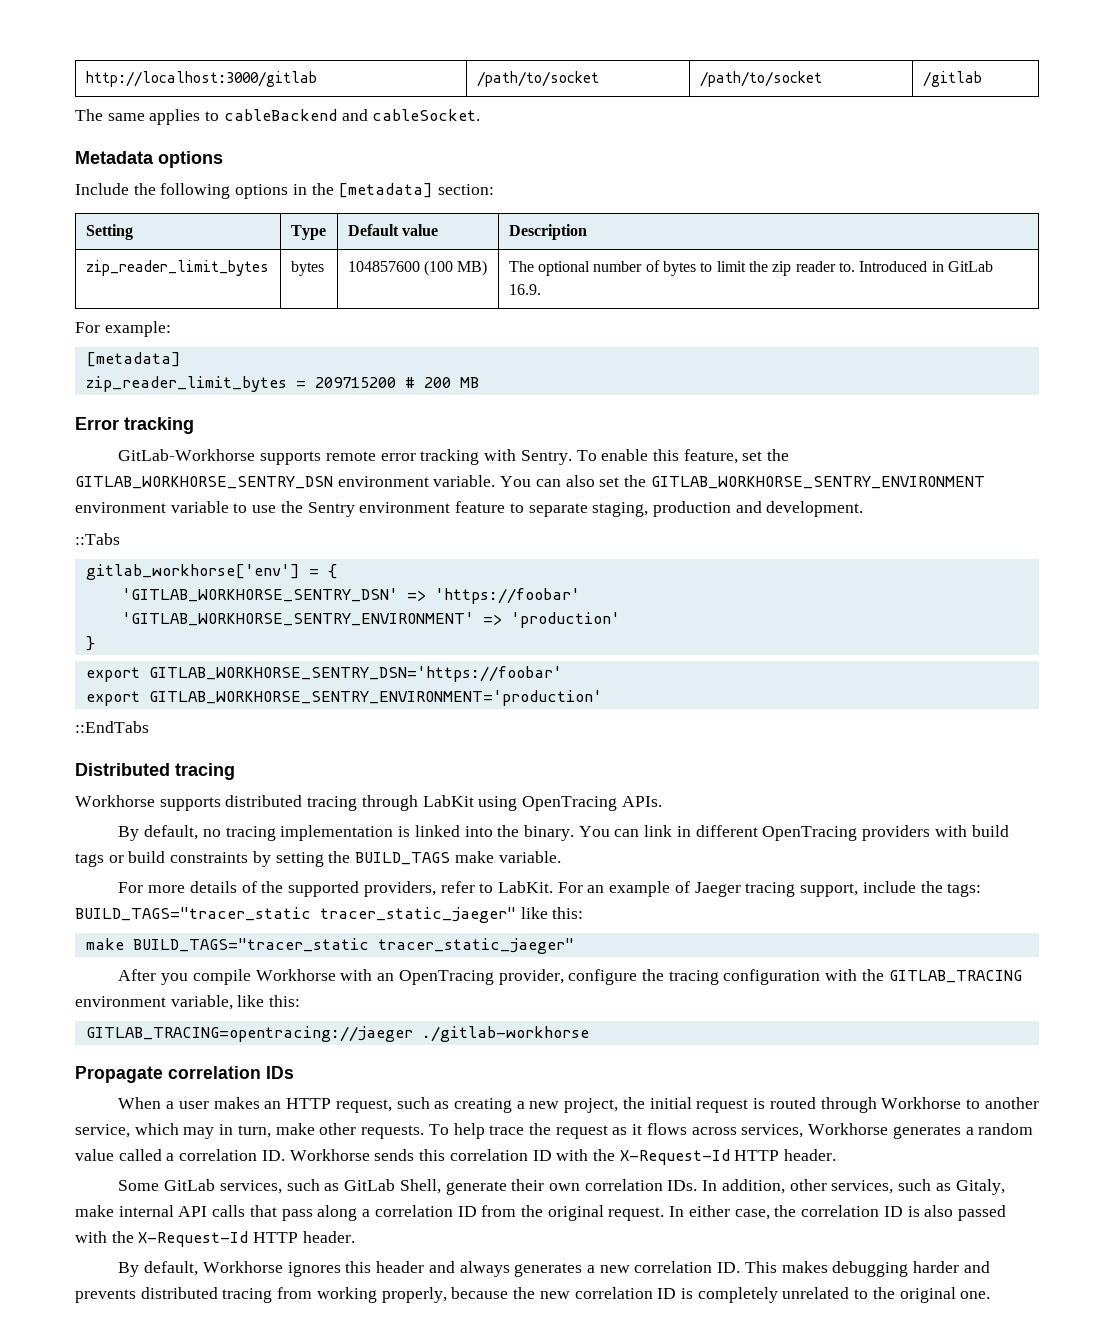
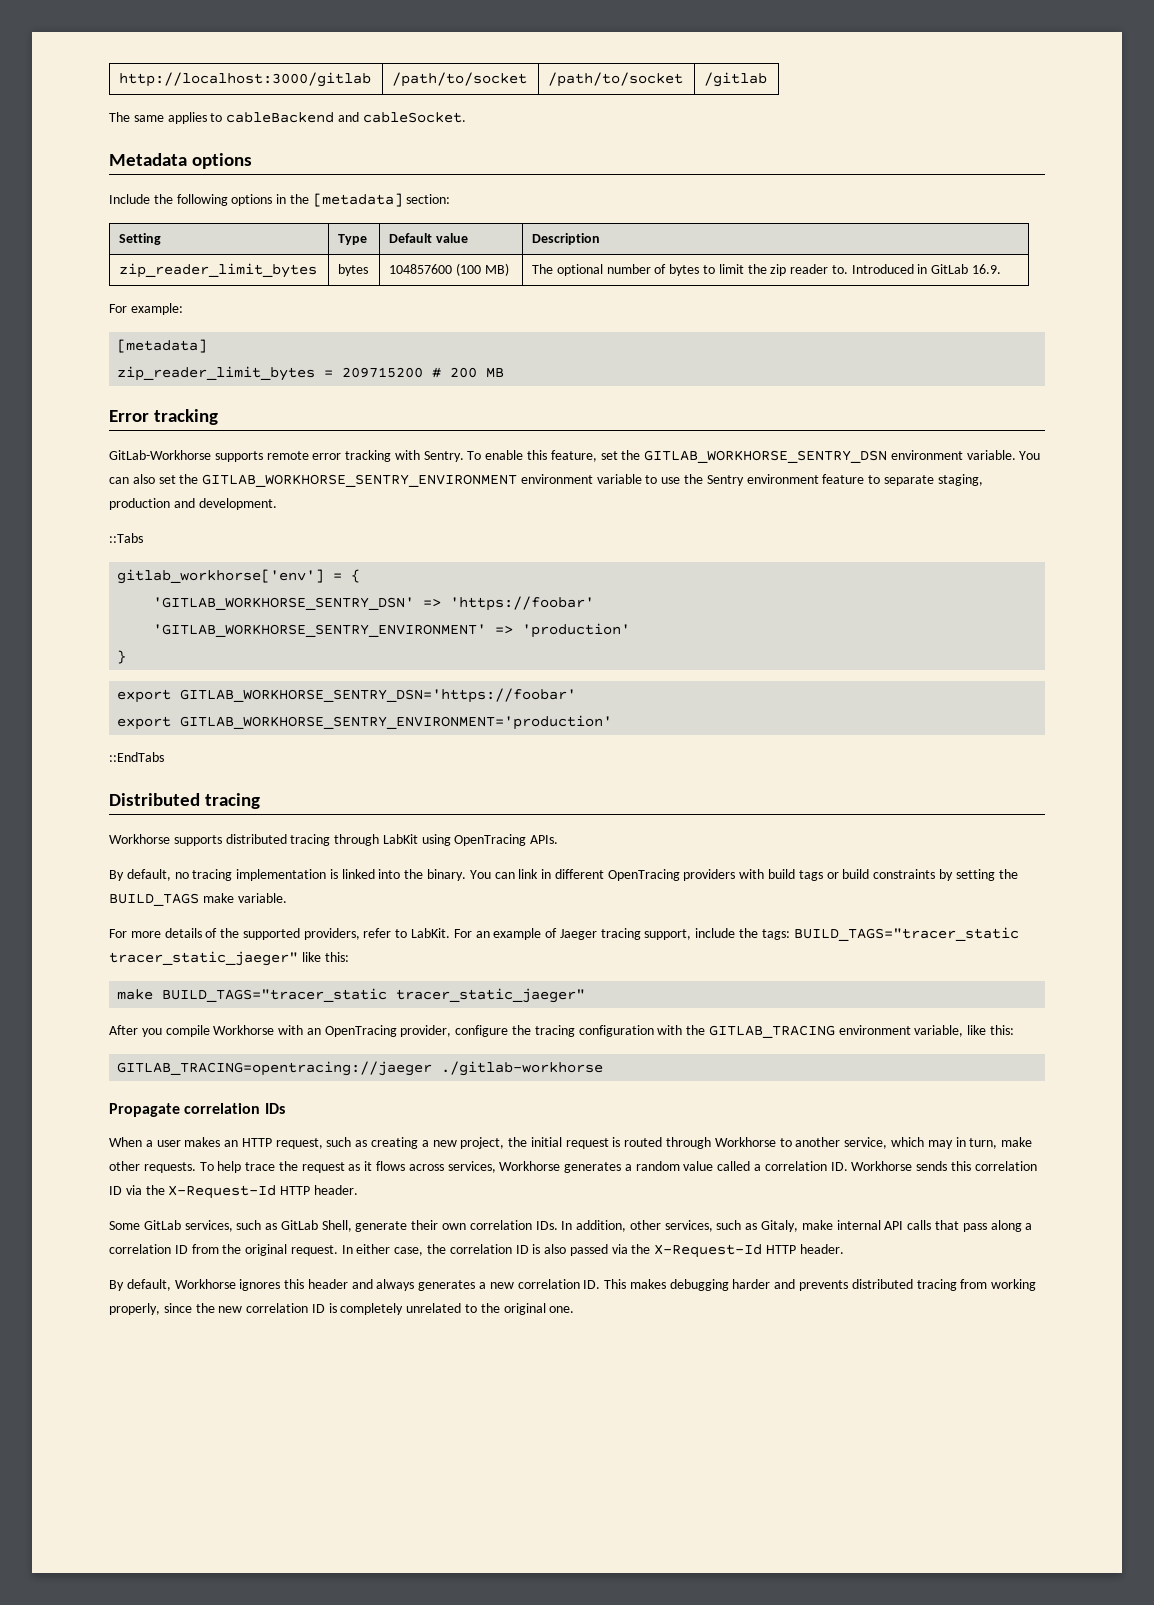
[556,1149,589,1161] with -> [125,1185,142,1195] via
[75,1231,107,1243] with -> [611,1244,628,1254] via
[451,1287,509,1299] because -> [163,1303,192,1313] since

